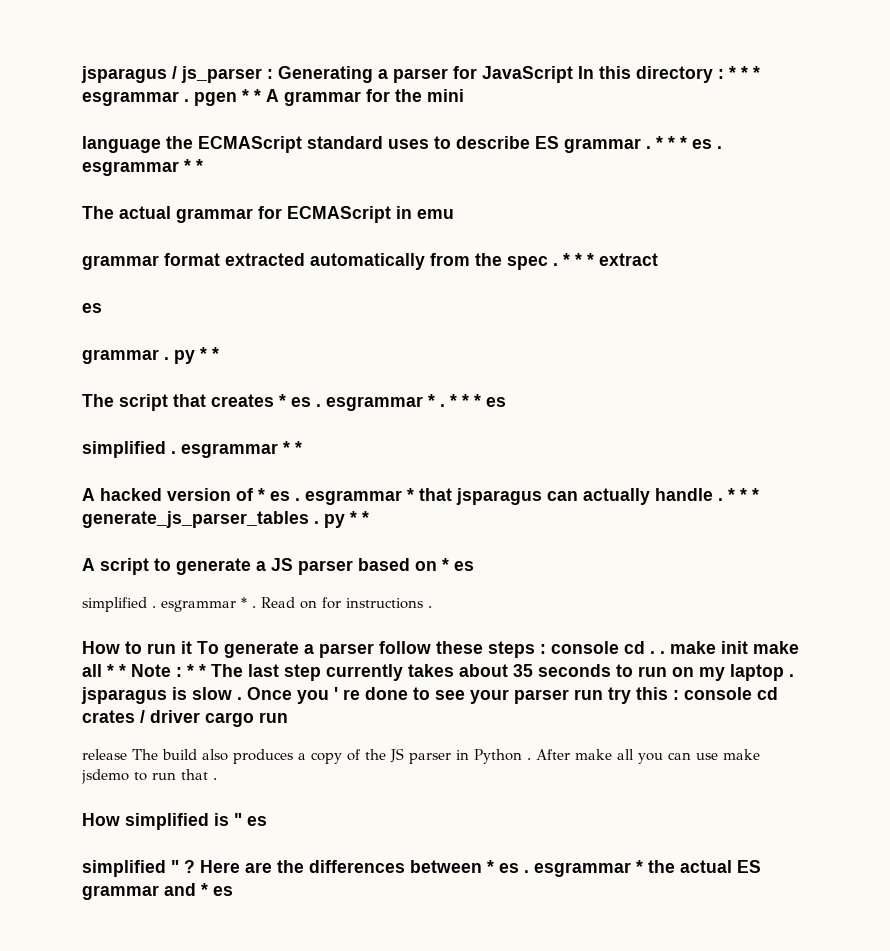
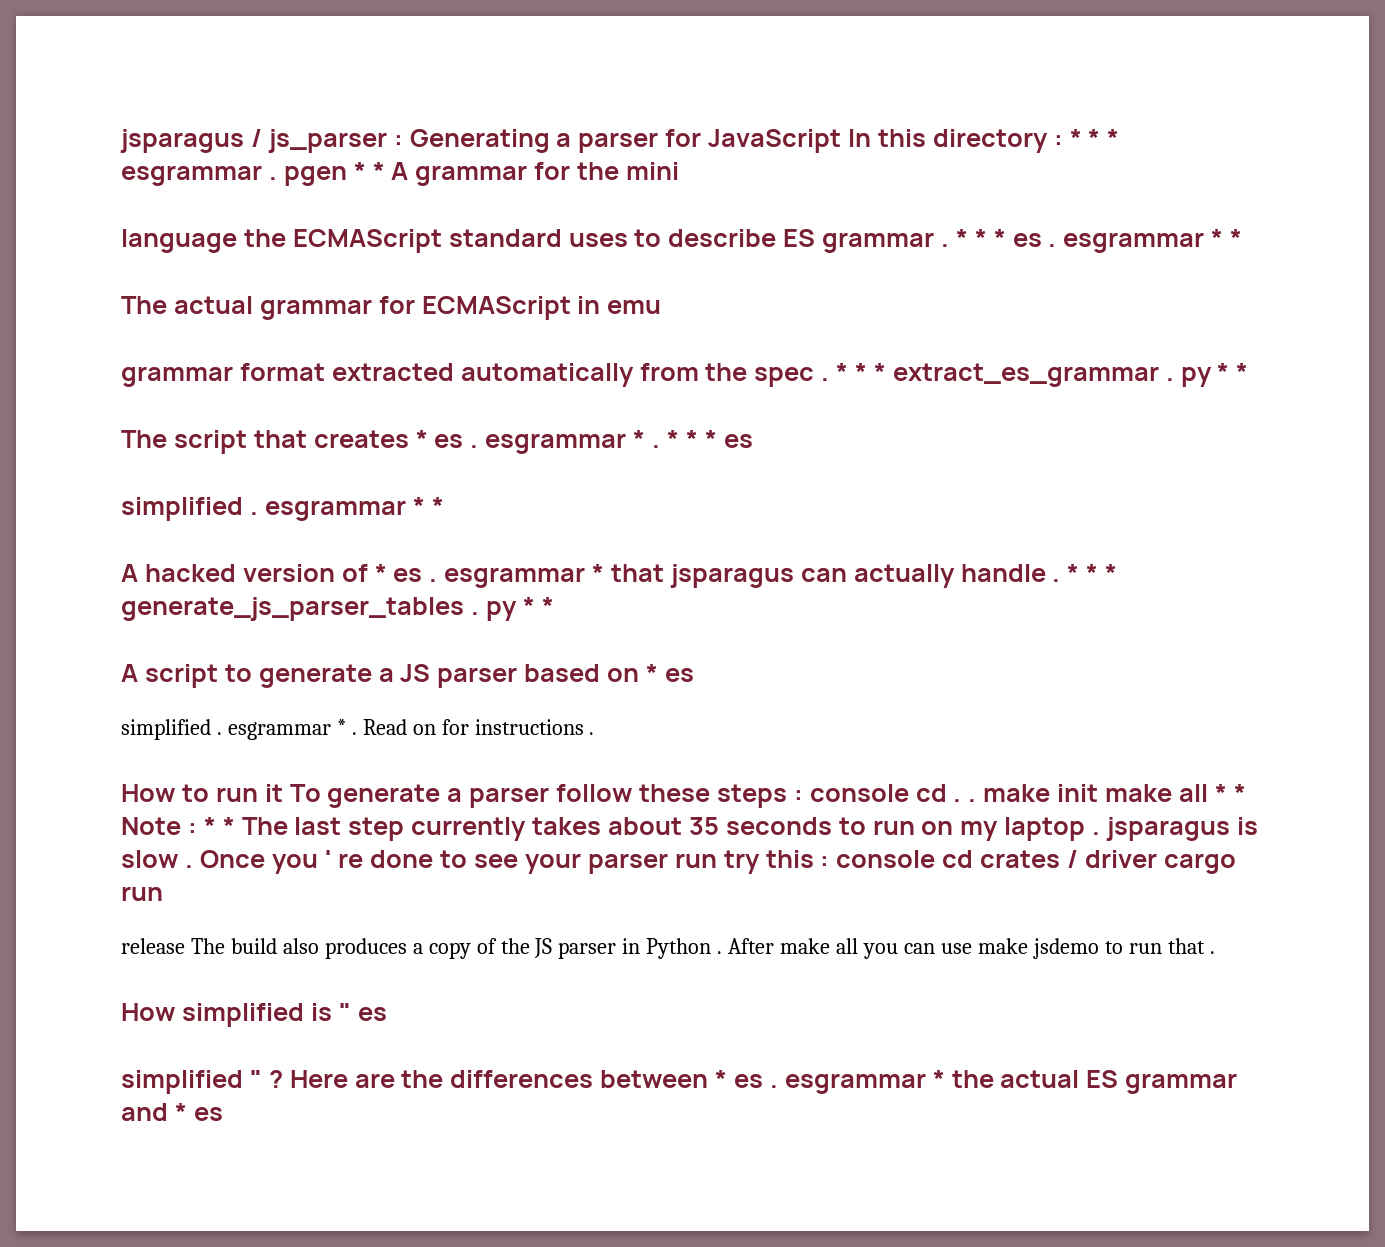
[599,253,658,266] [82,303,102,313] [82,349,159,364] extract // es // grammar -> [892,363,1159,387] extract_es_grammar

